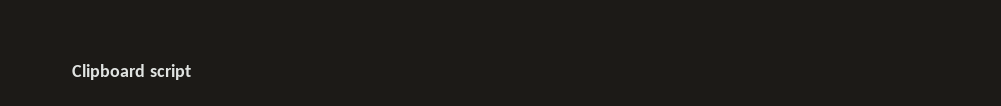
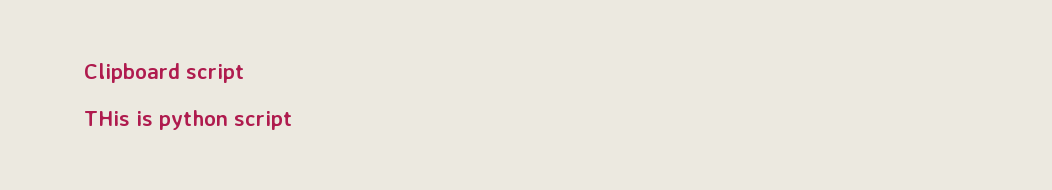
(191, 72) none -> [84,110,292,130] // THis is python script

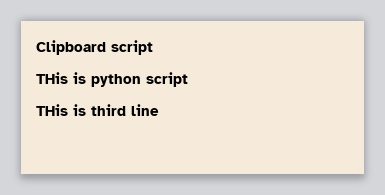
(292, 120) none -> [36,104,159,116] // THis is third line

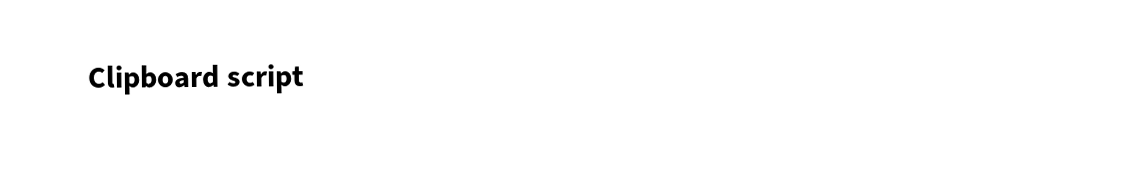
[36,72,188,87] [36,104,159,116] // THis is python script // THis is third line -> (306, 79) none

